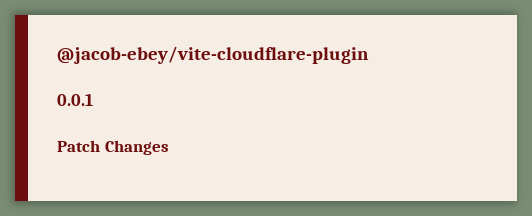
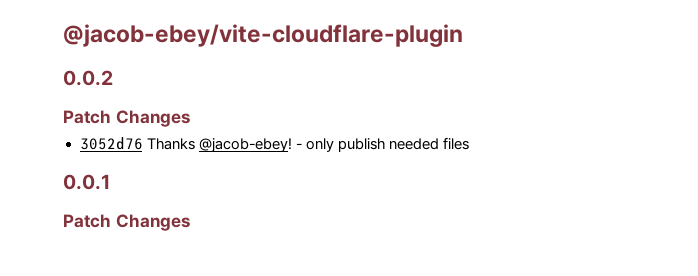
(369, 55) none -> [63,70,113,86] [63,110,190,127] [79,137,469,152] // 0.0.2 // Patch Changes // 3052d76 Thanks @jacob-ebey! - only publish needed files

